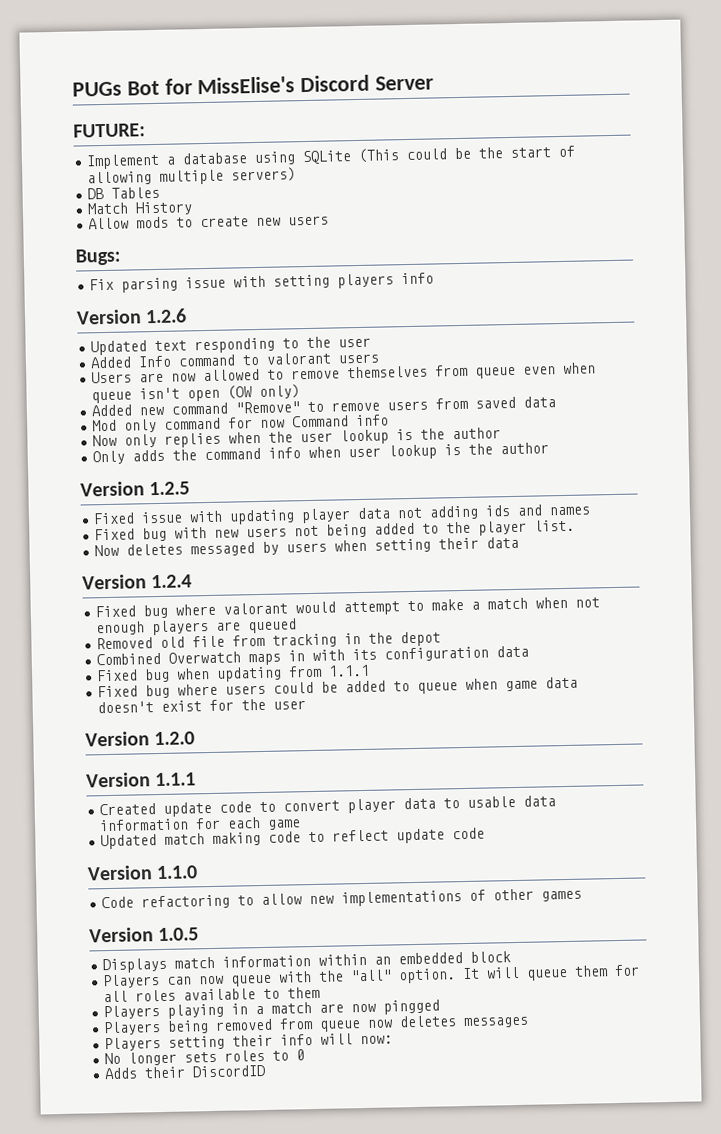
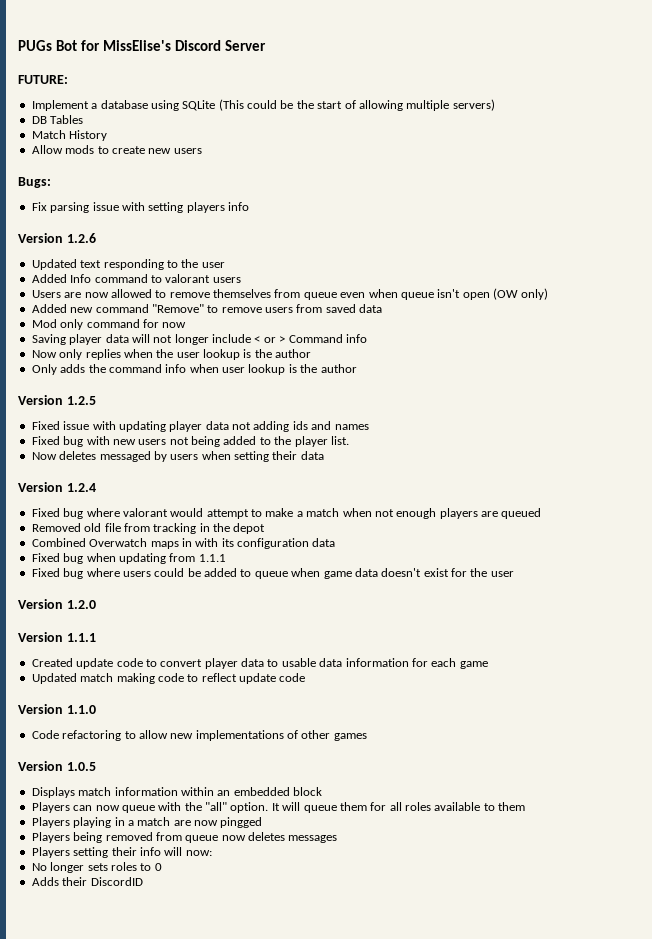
(286, 423) none -> [31,334,286,345] // Saving player data will not longer include < or >

